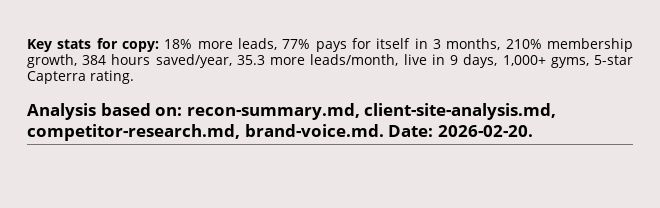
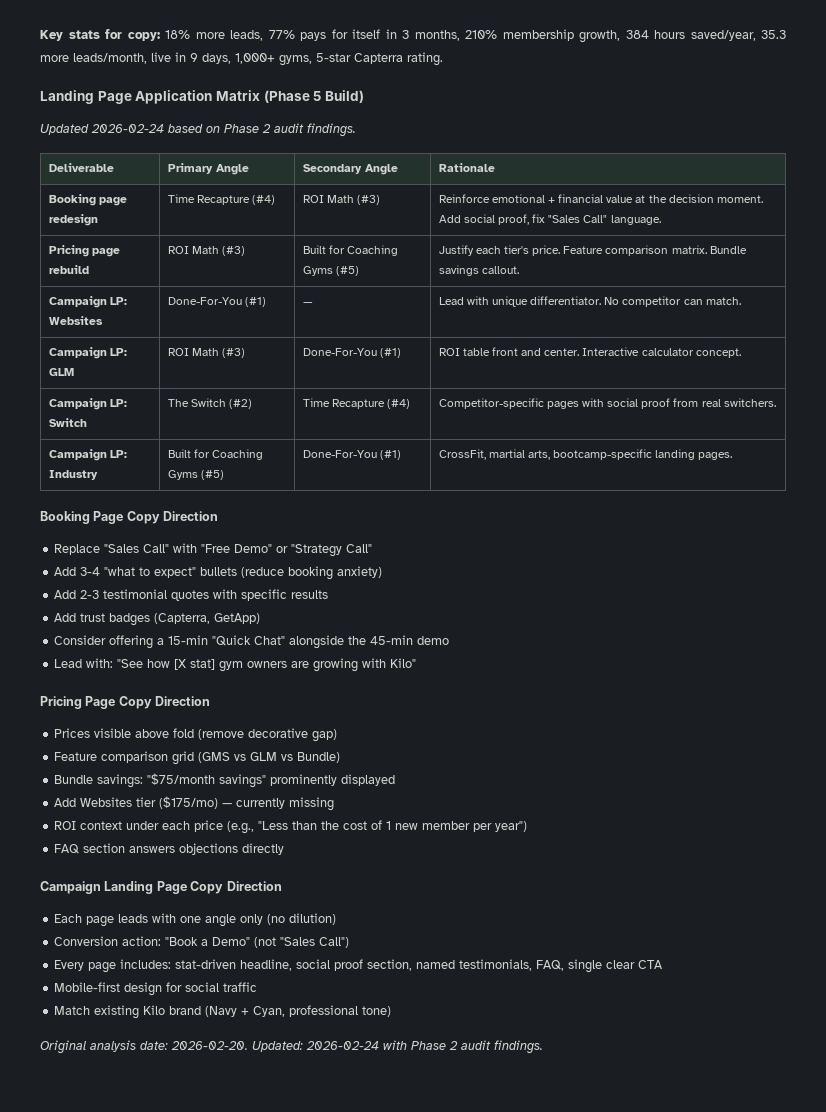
[27,103,557,120] [27,124,533,141] Analysis based on: recon-summary.md, client-site-analysis.md, competitor-research.md, brand-voice.md. Date: 2026-02-20. -> [40,90,364,104] [40,123,356,137] [48,163,114,172] [167,163,249,175] [302,164,398,175] [438,163,495,172] [48,194,127,206] [48,214,98,226] [167,194,276,205] [302,195,381,205] [438,194,763,203] [438,214,661,225] [48,245,120,257] [48,265,89,274] [167,246,246,256] [302,245,399,256] [302,266,359,276] [438,245,747,256] [438,265,519,276] [48,296,127,308] [48,316,103,325] [167,297,266,307] [302,302,313,305] [438,296,741,307] [48,347,127,359] [48,368,74,376] [167,348,246,358] [302,348,401,358] [438,347,741,358] [48,398,127,410] [48,418,87,427] [167,398,253,409] [302,398,411,409] [438,398,776,409] [48,449,127,461] [48,470,98,480] [167,449,264,460] [167,470,224,480] [302,450,401,460] [438,449,733,460] [40,511,219,524] [54,543,373,557] [54,566,383,580] [54,589,329,601] [54,613,261,626] [54,635,450,649] [54,658,417,672] [40,696,211,709] [54,728,338,742] [54,751,341,765] [54,773,396,788] [54,796,335,811] [54,820,528,834] [54,843,285,855] [40,881,282,894] [54,913,337,927] [54,936,350,948] [54,959,664,973] [54,982,258,996] [54,1005,392,1019] [40,1040,543,1054] Landing Page Application Matrix (Phase 5 Build) // Updated 2026-02-24 based on Phase 2 audit findings. // Deliverable | Primary Angle | Secondary Angle | Rationale // Booking page redesign | Time Recapture (#4) | ROI Math (#3) | Reinforce emotional + financial value at the decision moment. Add social proof, fix "Sales Call" language. // Pricing page rebuild | ROI Math (#3) | Built for Coaching Gyms (#5) | Justify each tier's price. Feature comparison matrix. Bundle savings callout. // Campaign LP: Websites | Done-For-You (#1) | — | Lead with unique differentiator. No competitor can match. // Campaign LP: GLM | ROI Math (#3) | Done-For-You (#1) | ROI table front and center. Interactive calculator concept. // Campaign LP: Switch | The Switch (#2) | Time Recapture (#4) | Competitor-specific pages with social proof from real switchers. // Campaign LP: Industry | Built for Coaching Gyms (#5) | Done-For-You (#1) | CrossFit, martial arts, bootcamp-specific landing pages. // Booking Page Copy Direction // Replace "Sales Call" with "Free Demo" or "Strategy Call" // Add 3-4 "what to expect" bullets (reduce booking anxiety) // Add 2-3 testimonial quotes with specific results // Add trust badges (Capterra, GetApp) // Consider offering a 15-min "Quick Chat" alongside the 45-min demo // Lead with: "See how [X stat] gym owners are growing with Kilo" // Pricing Page Copy Direction // Prices visible above fold (remove decorative gap) // Feature comparison grid (GMS vs GLM vs Bundle) // Bundle savings: "$75/month savings" prominently displayed // Add Websites tier ($175/mo) — currently missing // ROI context under each price (e.g., "Less than the cost of 1 new member per year") // FAQ section answers objections directly // Campaign Landing Page Copy Direction // Each page leads with one angle only (no dilution) // Conversion action: "Book a Demo" (not "Sales Call") // Every page includes: stat-driven headline, social proof section, named testimonials, FAQ, single clear CTA // Mobile-first design for social traffic // Match existing Kilo brand (Navy + Cyan, professional tone) // Original analysis date: 2026-02-20. Updated: 2026-02-24 with Phase 2 audit findings.

